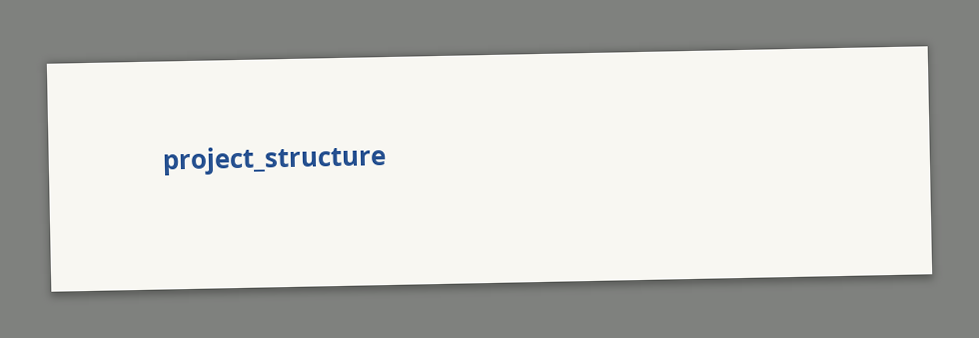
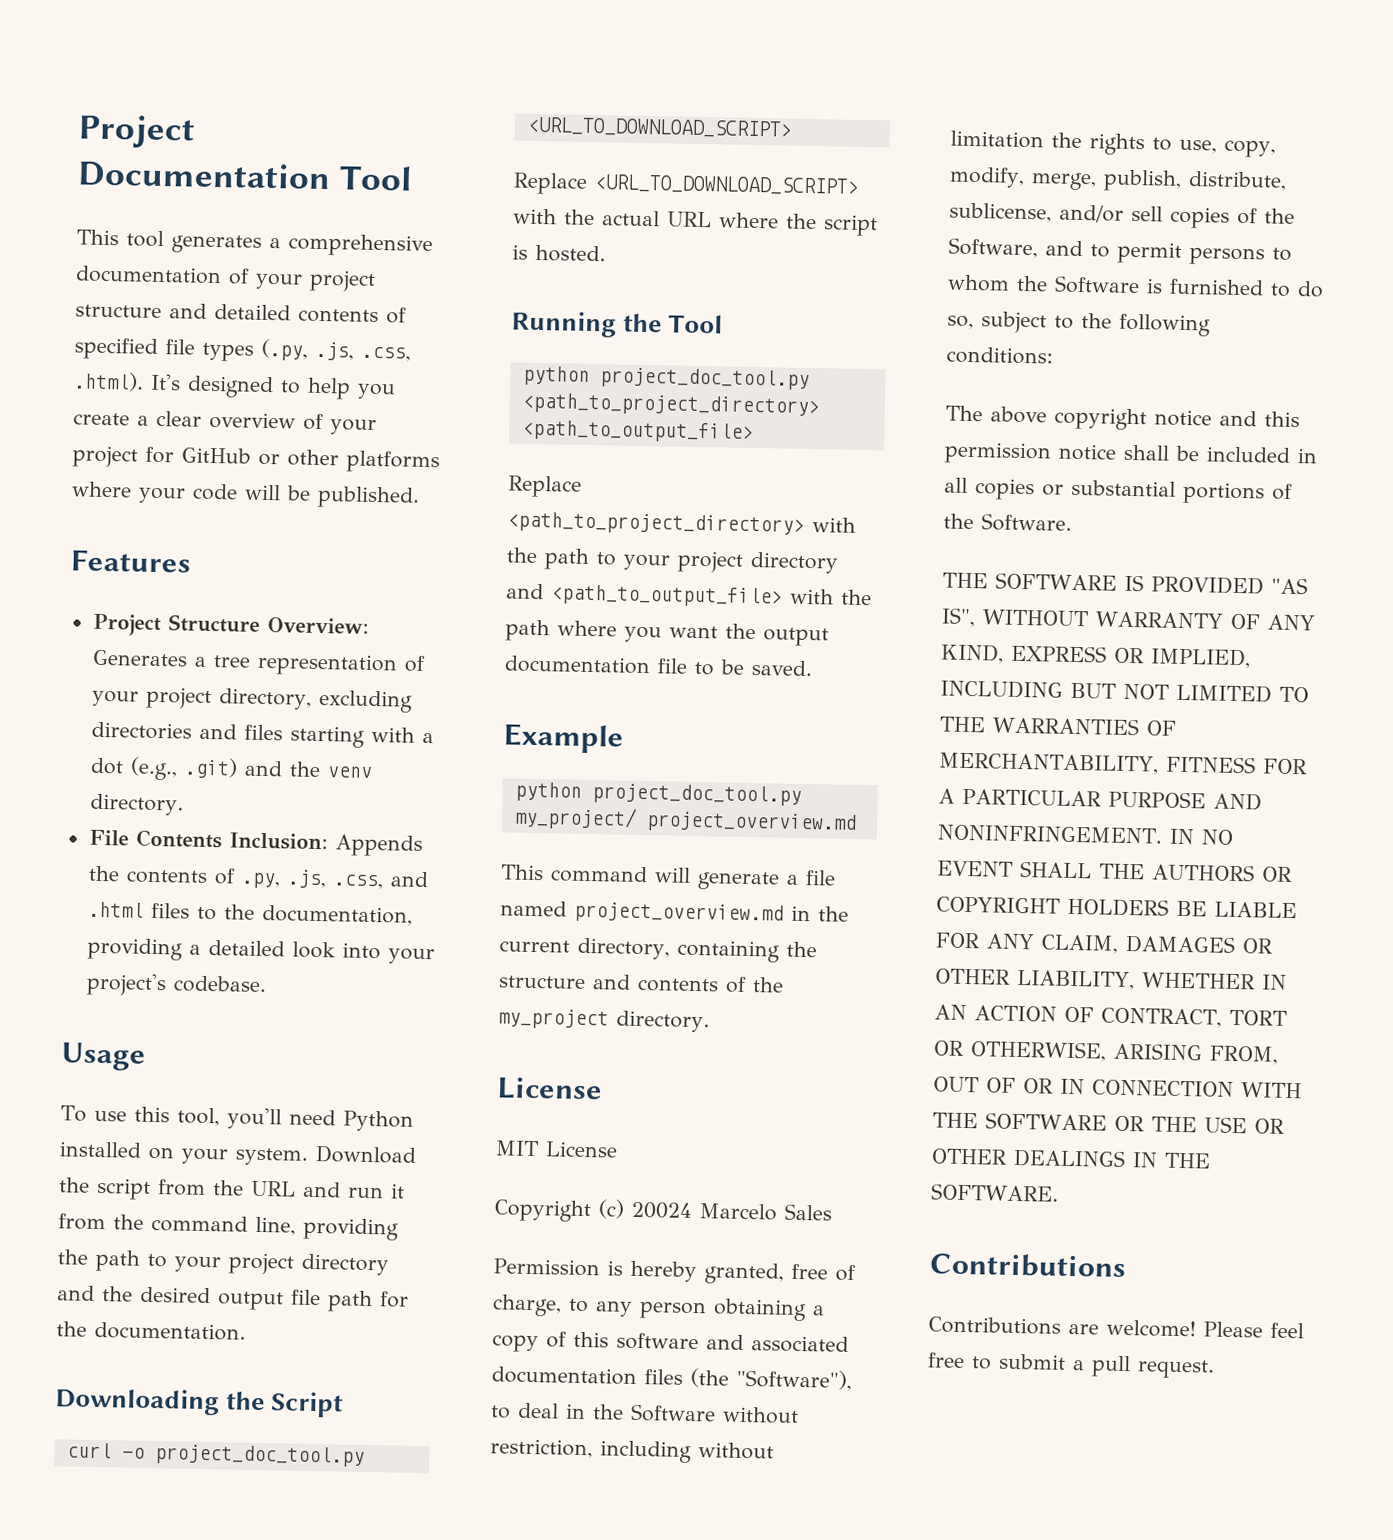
[162,144,387,176] project_structure -> [78,114,196,149] [77,160,413,191] [76,229,433,258] [75,265,376,292] [75,303,407,324] [74,337,411,362] [73,371,396,400] [73,410,377,436] [72,445,440,474] [71,481,420,509] [70,549,191,573] [92,613,369,637] [91,649,426,677] [91,686,413,713] [90,721,434,748] [89,756,373,781] [89,793,184,816] [88,829,423,857] [87,865,429,890] [87,901,413,926] [86,937,435,965] [85,972,267,997] [61,1042,146,1071] [60,1105,414,1132] [59,1141,416,1166] [59,1177,405,1200] [58,1213,399,1241] [57,1249,389,1276] [57,1285,409,1313] [56,1321,246,1341] [55,1387,345,1418] [66,1442,365,1467] [526,116,793,139] [513,172,859,196] [513,208,878,237] [512,244,606,263] [511,310,724,338] [522,365,810,391] [521,392,820,418] [521,419,754,443] [508,475,582,498] [507,511,856,536] [506,547,839,574] [506,583,872,608] [505,619,829,647] [504,655,813,677] [503,723,624,754] [514,781,802,806] [513,806,857,834] [500,864,836,891] [500,900,849,925] [499,937,817,963] [498,974,784,993] [498,1008,710,1033] [496,1076,603,1101] [495,1140,618,1158] [494,1199,832,1223] [493,1258,856,1285] [492,1294,825,1322] [492,1331,849,1353] [491,1366,852,1391] [490,1402,799,1424] [490,1438,774,1464] [950,130,1276,158] [949,166,1287,192] [949,202,1295,229] [948,237,1292,266] [947,274,1324,298] [947,311,1211,337] [946,346,1053,365] [945,405,1300,431] [944,441,1318,465] [944,477,1293,505] [943,513,1072,532] [942,572,1308,595] [941,607,1315,631] [941,643,1251,669] [940,679,1309,703] [939,716,1176,736] [939,752,1308,775] [938,788,1262,811] [937,824,1233,845] [937,860,1293,883] [936,896,1297,919] [935,932,1273,954] [935,968,1287,991] [934,1004,1287,1028] [933,1040,1278,1065] [933,1076,1302,1099] [932,1112,1285,1134] [931,1148,1210,1169] [931,1183,1059,1202] [929,1252,1127,1279] [928,1316,1304,1339] [927,1352,1215,1379] Project Documentation Tool // This tool generates a comprehensive documentation of your project structure and detailed contents of specified file types (.py, .js, .css, .html). It's designed to help you create a clear overview of your project for GitHub or other platforms where your code will be published. // Features // Project Structure Overview: Generates a tree representation of your project directory, excluding directories and files starting with a dot (e.g., .git) and the venv directory. // File Contents Inclusion: Appends the contents of .py, .js, .css, and .html files to the documentation, providing a detailed look into your project's codebase. // Usage // To use this tool, you'll need Python installed on your system. Download the script from the URL and run it from the command line, providing the path to your project directory and the desired output file path for the documentation. // Downloading the Script // curl -o project_doc_tool.py <URL_TO_DOWNLOAD_SCRIPT> // Replace <URL_TO_DOWNLOAD_SCRIPT> with the actual URL where the script is hosted. // Running the Tool // python project_doc_tool.py <path_to_project_directory> <path_to_output_file> // Replace <path_to_project_directory> with the path to your project directory and <path_to_output_file> with the path where you want the output documentation file to be saved. // Example // python project_doc_tool.py my_project/ project_overview.md // This command will generate a file named project_overview.md in the current directory, containing the structure and contents of the my_project directory. // License // MIT License // Copyright (c) 20024 Marcelo Sales // Permission is hereby granted, free of charge, to any person obtaining a copy of this software and associated documentation files (the "Software"), to deal in the Software without restriction, including without limitation the rights to use, copy, modify, merge, publish, distribute, sublicense, and/or sell copies of the Software, and to permit persons to whom the Software is furnished to do so, subject to the following conditions: // The above copyright notice and this permission notice shall be included in all copies or substantial portions of the Software. // THE SOFTWARE IS PROVIDED "AS IS", WITHOUT WARRANTY OF ANY KIND, EXPRESS OR IMPLIED, INCLUDING BUT NOT LIMITED TO THE WARRANTIES OF MERCHANTABILITY, FITNESS FOR A PARTICULAR PURPOSE AND NONINFRINGEMENT. IN NO EVENT SHALL THE AUTHORS OR COPYRIGHT HOLDERS BE LIABLE FOR ANY CLAIM, DAMAGES OR OTHER LIABILITY, WHETHER IN AN ACTION OF CONTRACT, TORT OR OTHERWISE, ARISING FROM, OUT OF OR IN CONNECTION WITH THE SOFTWARE OR THE USE OR OTHER DEALINGS IN THE SOFTWARE. // Contributions // Contributions are welcome! Please feel free to submit a pull request.

